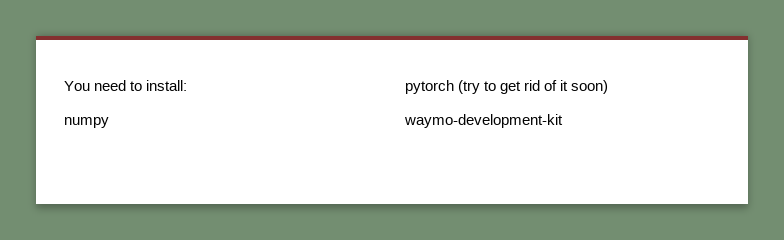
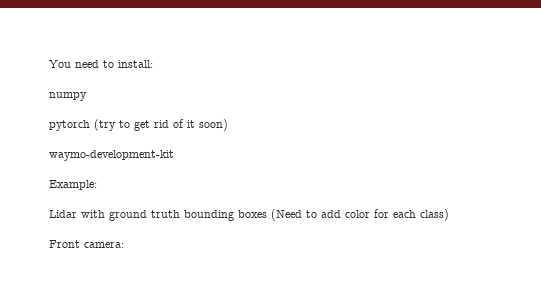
(563, 121) none -> [49,180,97,190] [49,209,449,221] [49,240,124,248] // Example: // Lidar with ground truth bounding boxes (Need to add color for each class) // Front camera:

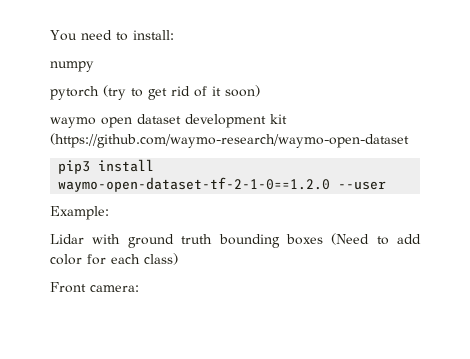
[49,150,174,161] waymo-development-kit -> [50,114,287,128] [50,133,409,148] [58,159,155,174] [58,177,387,192] waymo open dataset development kit (https://github.com/waymo-research/waymo-open-dataset // pip3 install waymo-open-dataset-tf-2-1-0==1.2.0 --user

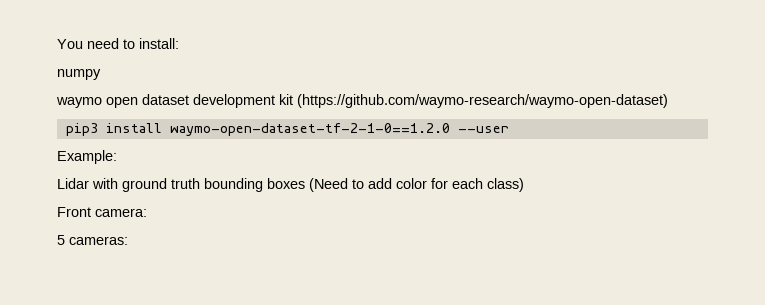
[50,85,260,100] // pytorch (try to get rid of it soon) -> (101, 74) none
[50,133,409,148] (https://github.com/waymo-research/waymo-open-dataset -> [297,94,668,108] (https://github.com/waymo-research/waymo-open-dataset)
(139, 288) none -> [57,235,128,245] // 5 cameras:

